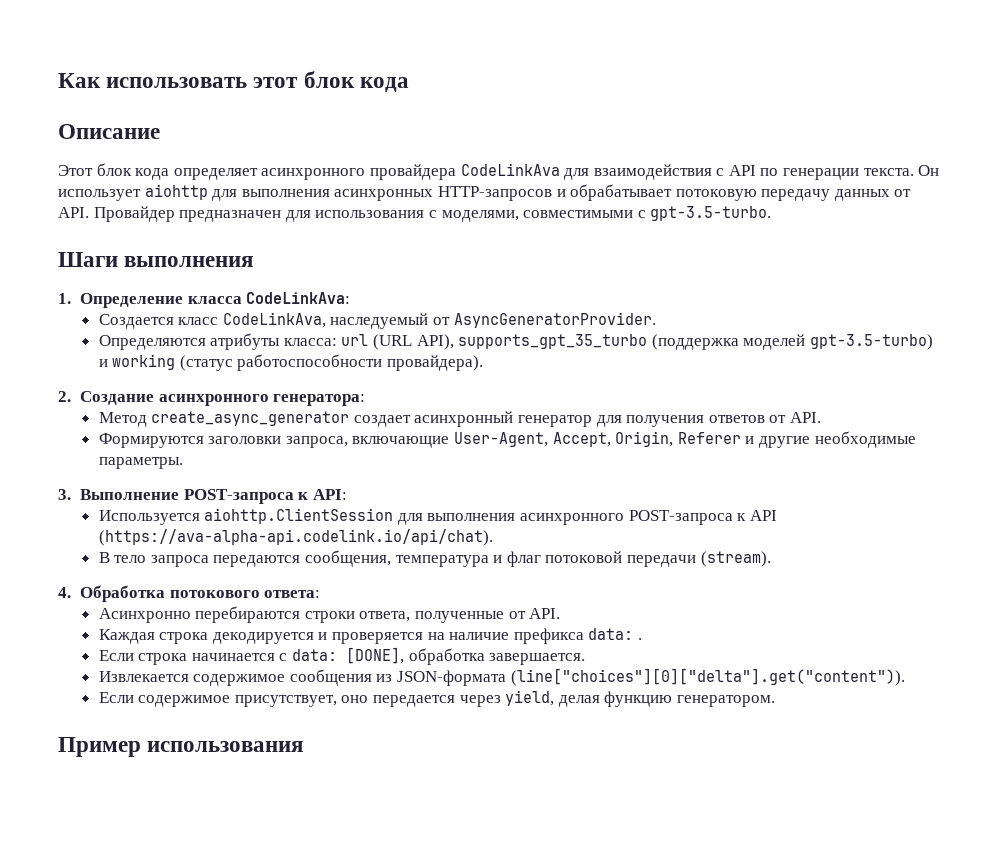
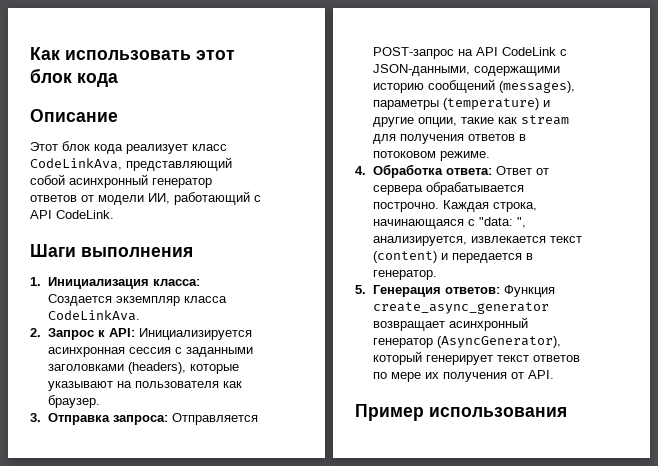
[173,163,940,180] [58,184,912,201] [58,206,772,222] [58,252,254,267] [58,292,351,308] [98,312,656,329] [98,333,933,350] [98,354,484,371] [58,391,366,406] [98,411,821,427] [98,431,916,448] [98,457,183,469] [58,489,347,504] [98,508,777,525] [98,529,493,546] [98,550,771,567] [58,585,321,602] [98,606,561,623] [98,628,642,644] [98,647,586,665] [98,668,905,686] [98,690,775,707] определяет асинхронного провайдера CodeLinkAva для взаимодействия с API по генерации текста. Он использует aiohttp для выполнения асинхронных HTTP-запросов и обрабатывает потоковую передачу данных от API. Провайдер предназначен для использования с моделями, совместимыми с gpt-3.5-turbo. // Шаги выполнения // 1. Определение класса CodeLinkAva: // Создается класс CodeLinkAva, наследуемый от AsyncGeneratorProvider. // Определяются атрибуты класса: url (URL API), supports_gpt_35_turbo (поддержка моделей gpt-3.5-turbo) и working (статус работоспособности провайдера). // 2. Создание асинхронного генератора: // Метод create_async_generator создает асинхронный генератор для получения ответов от API. // Формируются заголовки запроса, включающие User-Agent, Accept, Origin, Referer и другие необходимые параметры. // 3. Выполнение POST-запроса к API: // Используется aiohttp.ClientSession для выполнения асинхронного POST-запроса к API (https://ava-alpha-api.codelink.io/api/chat). // В тело запроса передаются сообщения, температура и флаг потоковой передачи (stream). // 4. Обработка потокового ответа: // Асинхронно перебираются строки ответа, полученные от API. // Каждая строка декодируется и проверяется на наличие префикса data: . // Если строка начинается с data: [DONE], обработка завершается. // Извлекается содержимое сообщения из JSON-формата (line["choices"][0]["delta"].get("content")). // Если содержимое присутствует, оно передается через yield, делая функцию генератором. -> [126,144,227,154] [30,157,232,171] [30,174,212,188] [30,191,261,205] [30,210,114,219] [30,244,193,257] [30,277,200,289] [47,294,227,306] [47,310,140,321] [30,328,252,340] [47,347,253,357] [47,362,239,374] [47,381,242,391] [47,395,100,408] [30,413,258,425] [372,47,567,59] [372,64,560,76] [372,79,575,93] [372,98,550,110] [372,115,569,127] [372,134,526,144] [372,151,490,161] [355,164,549,178] [372,182,524,195] [372,200,537,212] [372,217,526,229] [372,236,582,246] [372,251,533,263] [372,270,437,280] [355,285,555,297] [372,302,549,314] [372,317,528,331] [372,336,561,348] [372,351,580,365] [372,370,554,382] реализует класс CodeLinkAva, представляющий собой асинхронный генератор ответов от модели ИИ, работающий с API CodeLink. // Шаги выполнения // 1. Инициализация класса: Создается экземпляр класса CodeLinkAva. // 2. Запрос к API: Инициализируется асинхронная сессия с заданными заголовками (headers), которые указывают на пользователя как браузер. // 3. Отправка запроса: Отправляется POST-запрос на API CodeLink с JSON-данными, содержащими историю сообщений (messages), параметры (temperature) и другие опции, такие как stream для получения ответов в потоковом режиме. // 4. Обработка ответа: Ответ от сервера обрабатывается построчно. Каждая строка, начинающаяся с "data: ", анализируется, извлекается текст (content) и передается в генератор. // 5. Генерация ответов: Функция create_async_generator возвращает асинхронный генератор (AsyncGenerator), который генерирует текст ответов по мере их получения от API.

